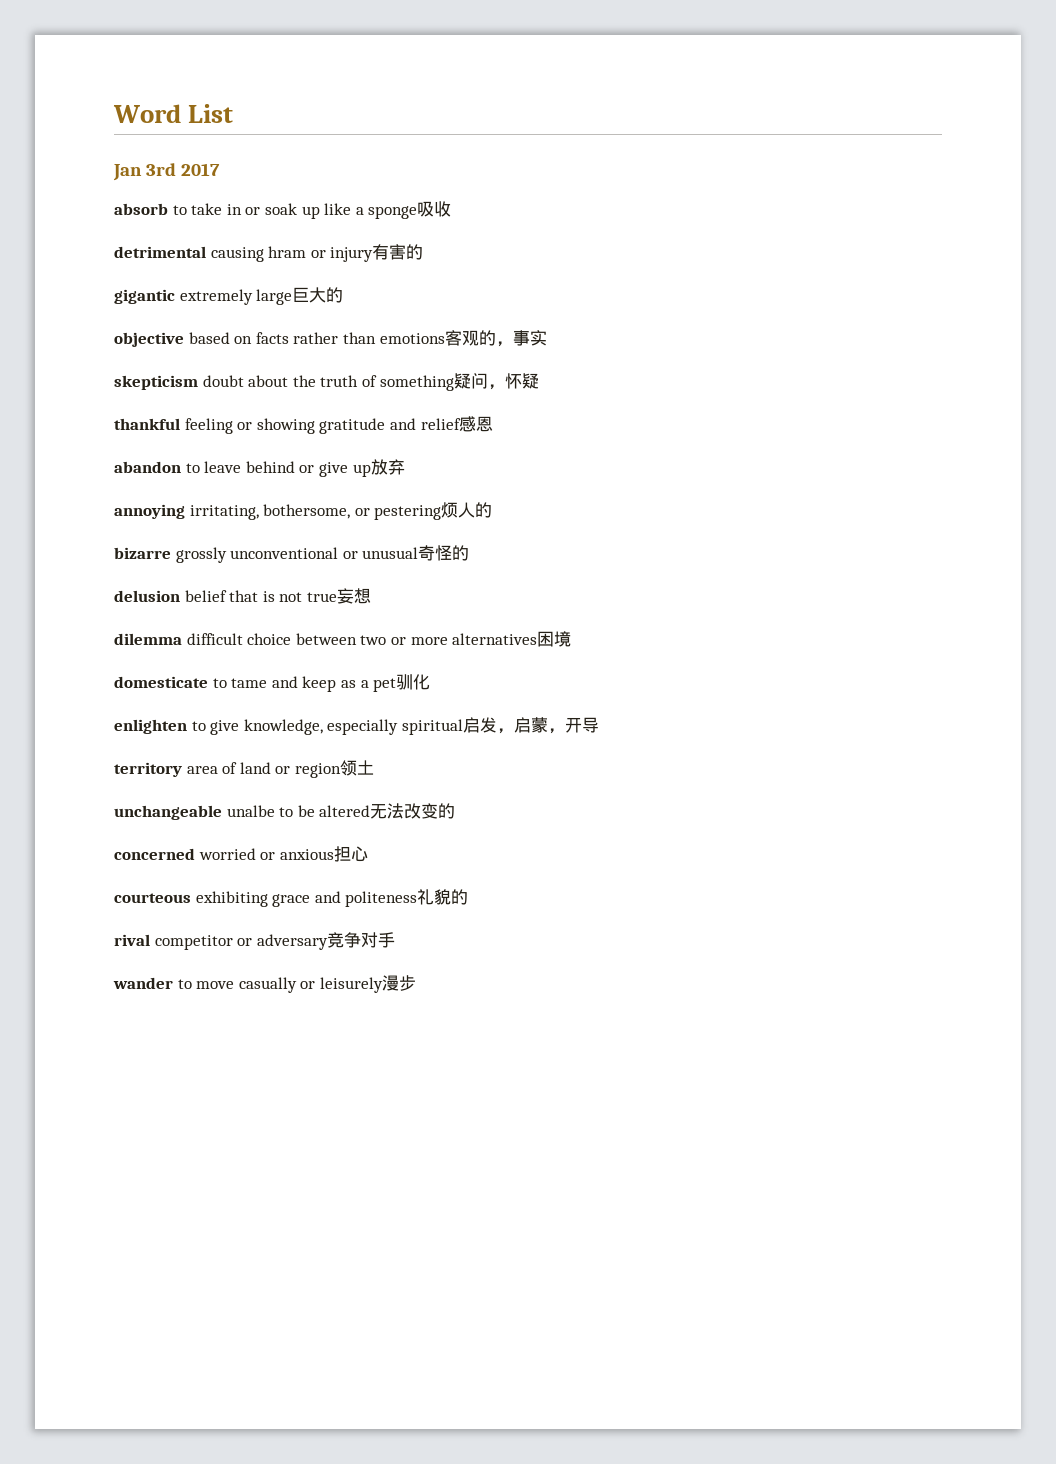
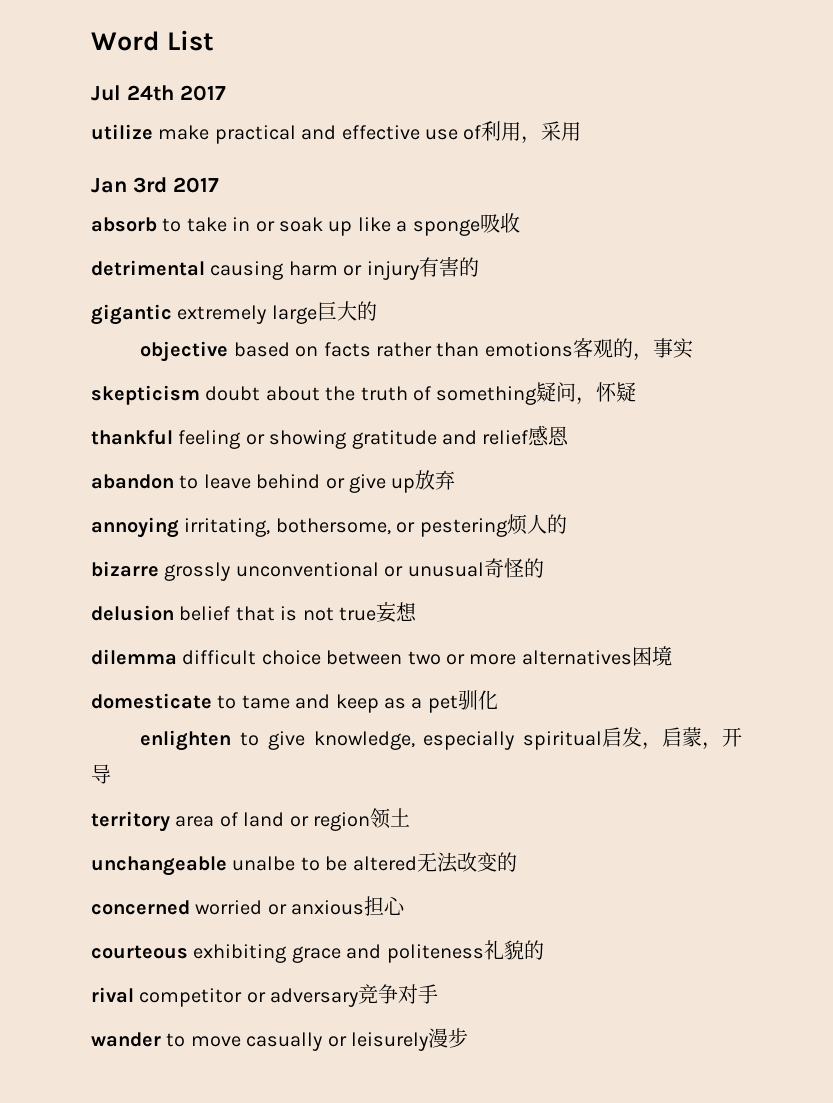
(234, 113) none -> [91,85,226,101] [91,121,582,144] // Jul 24th 2017 // utilize make practical and effective use of利用，采用
[268,246,307,258] hram -> [288,261,338,276] harm

